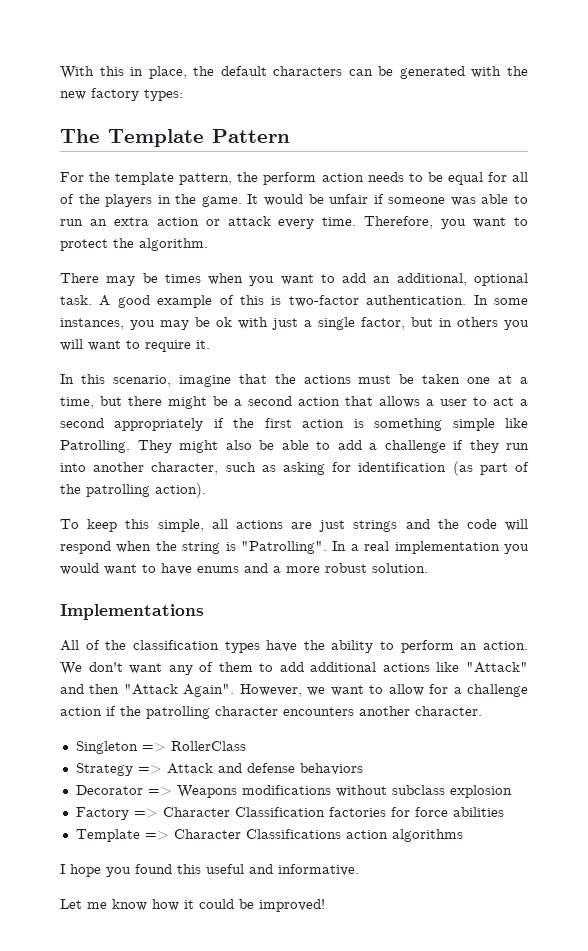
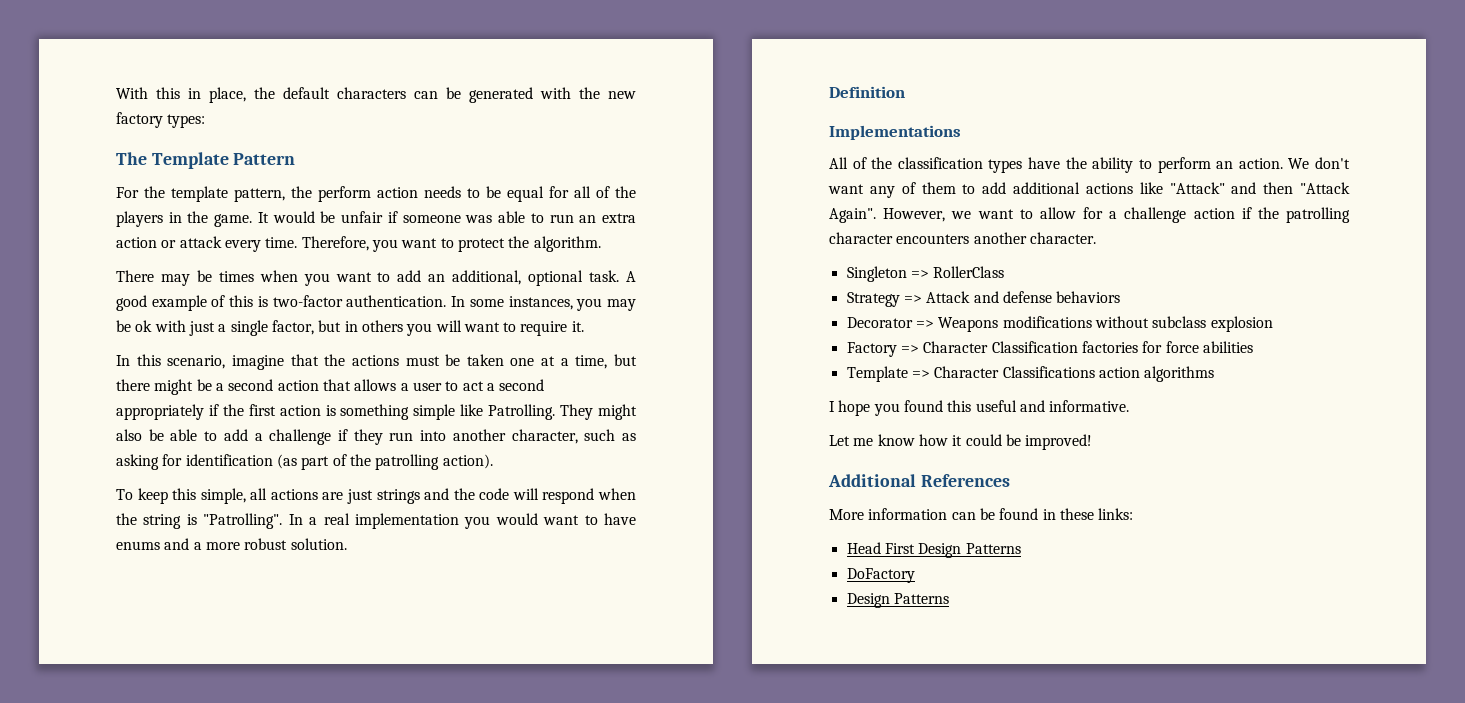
(428, 568) none -> [829,86,905,98] // Definition
(325, 905) none -> [828,474,1010,487] [829,508,1134,520] [846,542,1021,558] [846,568,915,583] [846,593,949,608] // Additional References // More information can be found in these links: // Head First Design Patterns // DoFactory // Design Patterns

